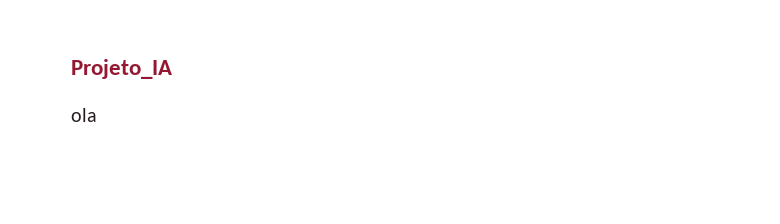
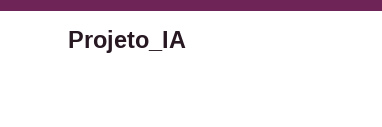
[71,108,97,122] // ola -> (186, 41) none

